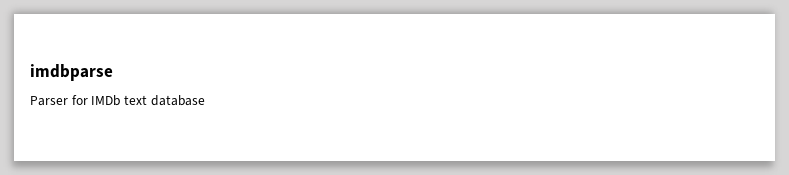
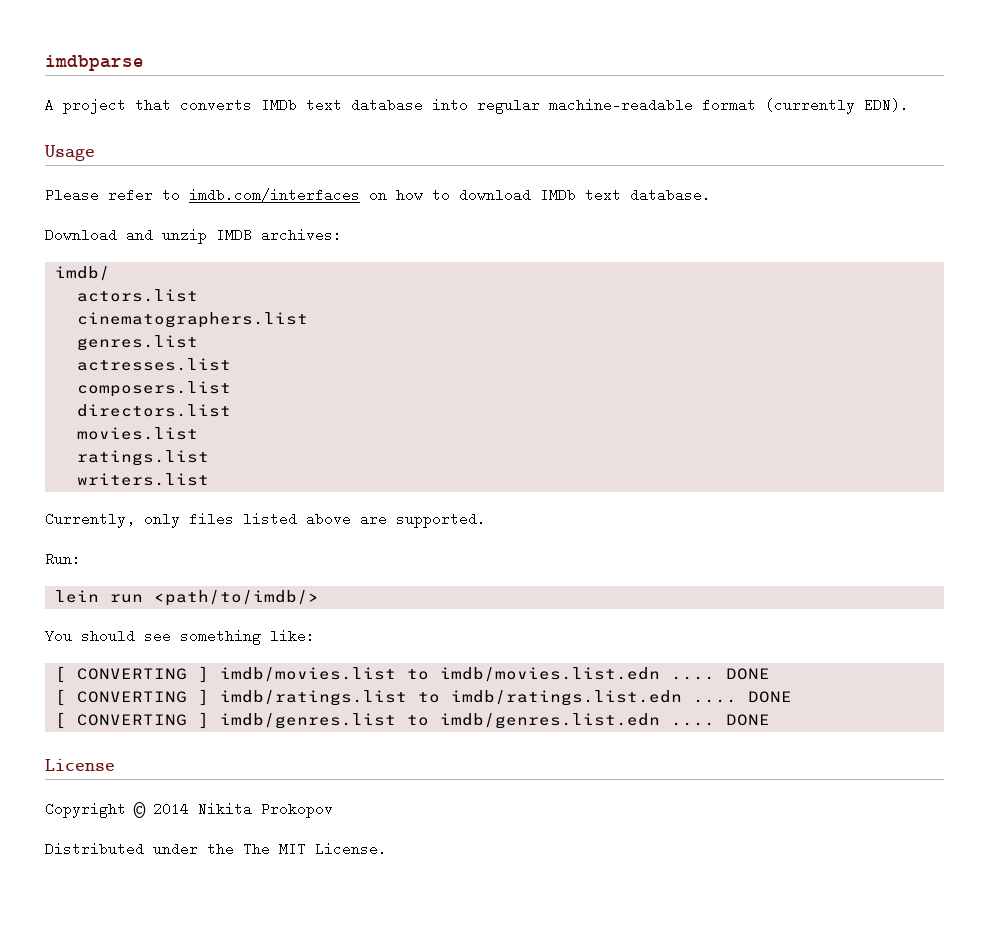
[30,95,205,106] Parser for IMDb text database -> [45,98,909,114] [44,145,95,161] [45,188,711,202] [45,228,342,244] [55,266,111,281] [77,289,199,302] [77,312,309,328] [77,335,199,351] [77,358,232,371] [77,381,232,397] [77,404,232,417] [77,427,199,440] [77,450,210,466] [77,473,210,486] [45,512,486,528] [45,552,81,566] [55,590,320,606] [45,629,315,645] [55,666,771,683] [55,689,793,706] [55,712,771,729] [45,759,115,771] [45,802,333,818] [45,842,387,856] A project that converts IMDb text database into regular machine-readable format (currently EDN). // Usage // Please refer to imdb.com/interfaces on how to download IMDb text database. // Download and unzip IMDB archives: // imdb/ // actors.list // cinematographers.list // genres.list // actresses.list // composers.list // directors.list // movies.list // ratings.list // writers.list // Currently, only files listed above are supported. // Run: // lein run <path/to/imdb/> // You should see something like: // [ CONVERTING ] imdb/movies.list to imdb/movies.list.edn .... DONE // [ CONVERTING ] imdb/ratings.list to imdb/ratings.list.edn .... DONE // [ CONVERTING ] imdb/genres.list to imdb/genres.list.edn .... DONE // License // Copyright © 2014 Nikita Prokopov // Distributed under the The MIT License.

